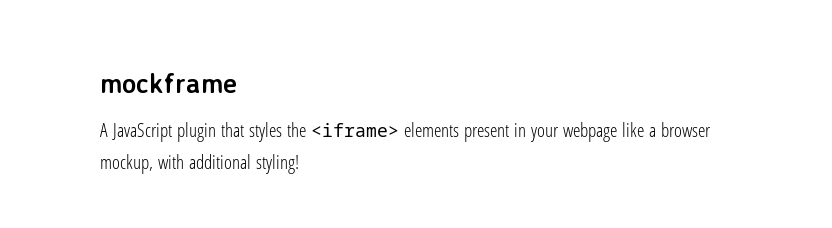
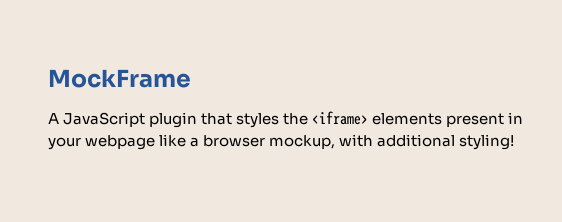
[100,73,237,93] mockframe -> [48,69,191,88] MockFrame

